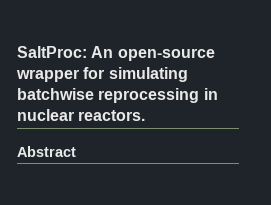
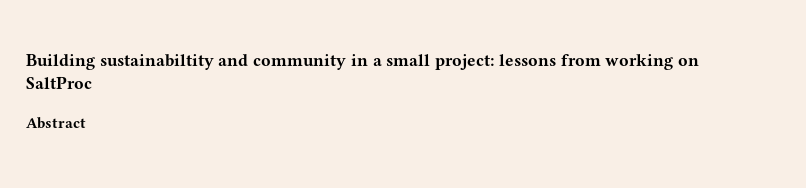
[17,46,215,61] [16,67,188,82] [17,88,218,103] [17,109,146,121] SaltProc: An open-source wrapper for simulating batchwise reprocessing in nuclear reactors. -> [26,54,699,70] [26,76,92,89] Building sustainabiltity and community in a small project: lessons from working on SaltProc

